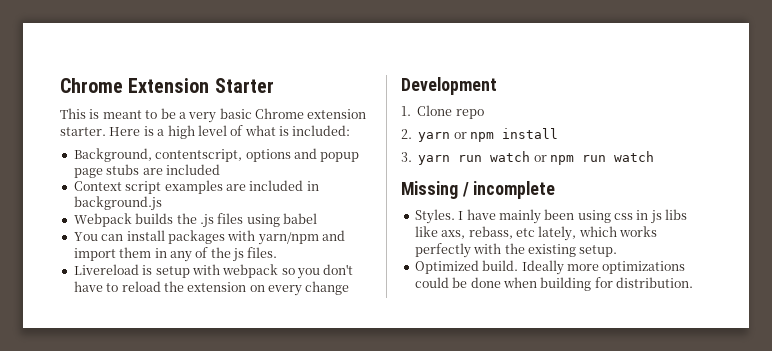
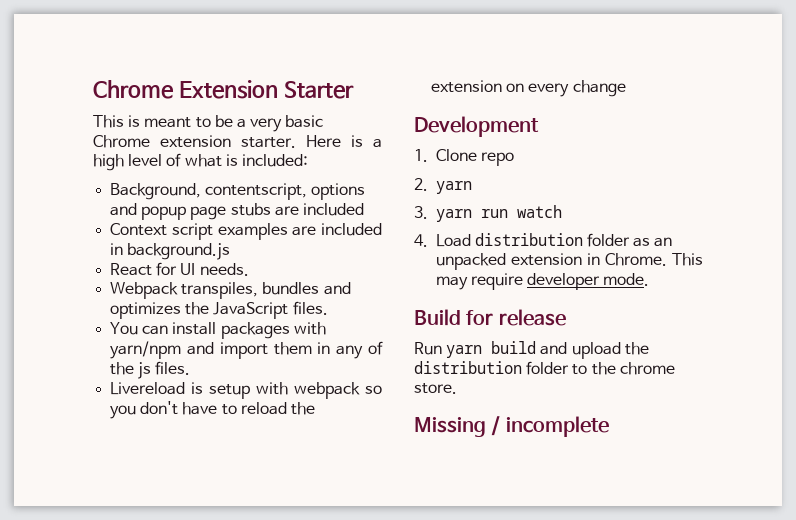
[73,213,317,228] Webpack builds the .js files using babel -> [110,262,249,276] [110,282,351,299] [110,301,328,319] React for UI needs. // Webpack transpiles, bundles and optimizes the JavaScript files.
[453,128,558,142] or npm install -> (472, 187) none
[533,151,654,165] [401,181,556,199] [414,209,688,224] [414,226,657,241] [414,243,618,258] [414,260,686,275] [414,277,693,291] or npm run watch // Missing / incomplete // Styles. I have mainly been using css in js libs like axs, rebass, etc lately, which works perfectly with the existing setup. // Optimized build. Ideally more optimizations could be done when building for distribution. -> [414,233,673,247] [435,253,703,270] [435,273,650,290] [414,309,566,326] [414,341,649,359] [414,361,675,375] [414,383,457,394] [414,416,609,437] // 4. Load distribution folder as an unpacked extension in Chrome. This may require developer mode. // Build for release // Run yarn build and upload the distribution folder to the chrome store. // Missing / incomplete

